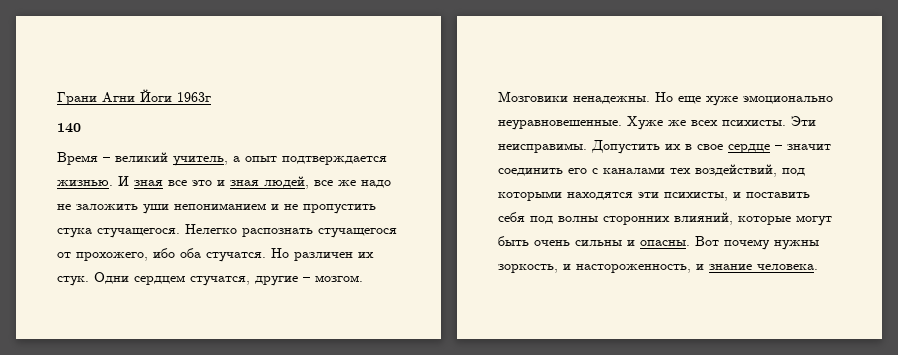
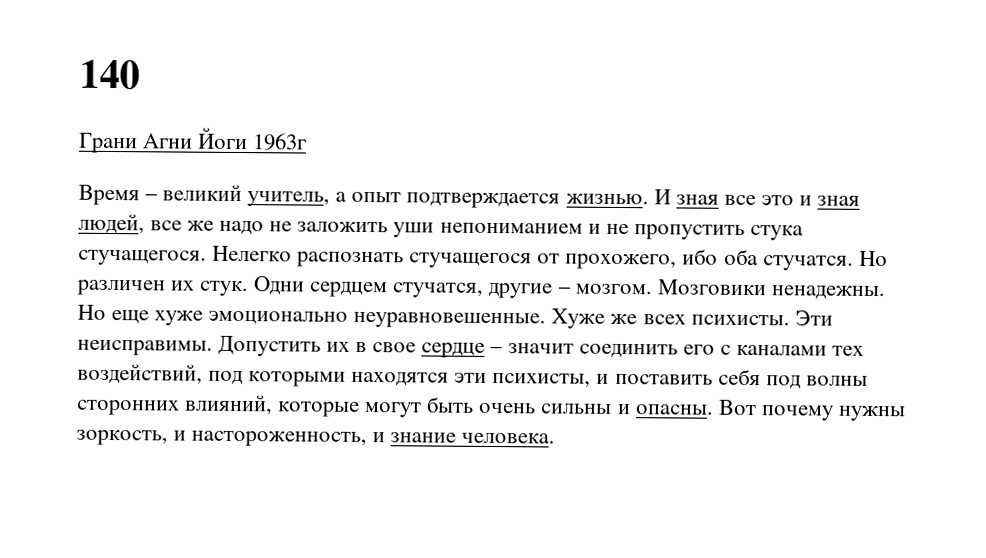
(57, 98) none -> [79,59,140,90] 140 //
[57,123,81,133] // 140 -> (308, 142) none

